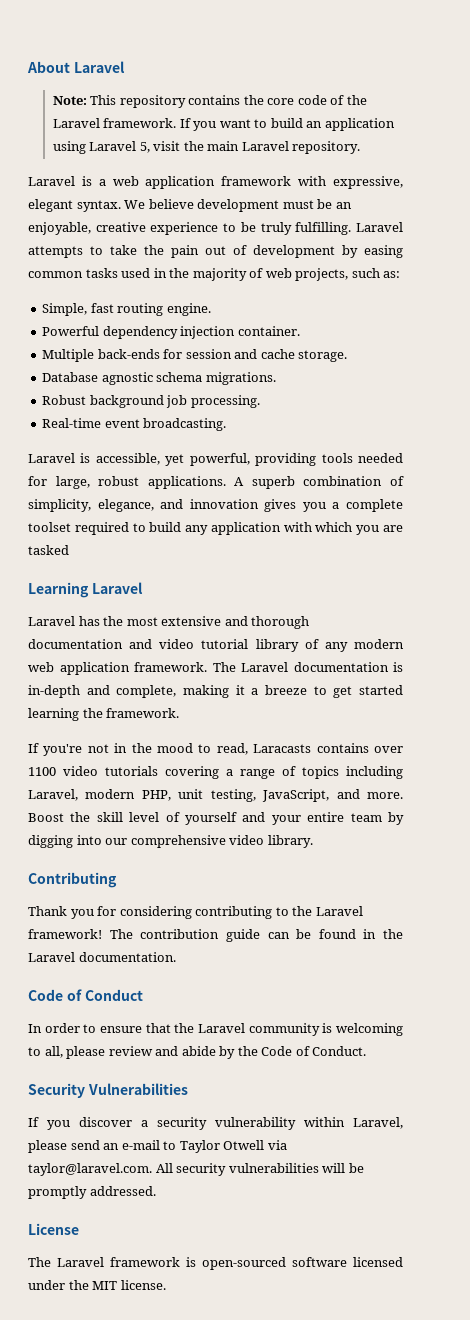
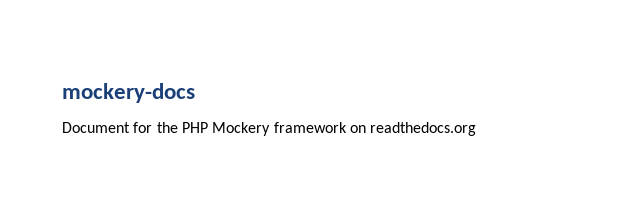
[27,61,125,73] [52,95,367,108] [52,118,395,131] [52,141,361,154] [28,176,403,189] [28,199,352,212] [28,222,404,235] [28,245,403,258] [28,268,401,281] [42,303,211,316] [42,326,300,339] [42,349,348,362] [42,372,276,385] [42,395,260,408] [42,418,227,431] [28,453,403,466] [28,476,404,489] [28,499,403,512] [28,522,403,535] [28,545,69,555] [28,582,143,598] [28,616,310,629] [28,639,405,652] [28,662,403,675] [28,685,404,698] [28,708,180,721] [28,743,403,756] [28,766,403,779] [28,789,403,802] [28,812,404,825] [28,835,313,848] [28,872,117,888] [28,906,363,919] [28,929,403,942] [28,952,176,962] [28,989,143,1001] [28,1023,403,1036] [28,1046,367,1059] [28,1083,188,1098] [28,1117,403,1130] [28,1140,287,1153] [28,1163,364,1176] [28,1186,156,1199] [28,1223,79,1235] [28,1257,403,1270] [28,1280,166,1290] About Laravel // Note: This repository contains the core code of the Laravel framework. If you want to build an application using Laravel 5, visit the main Laravel repository. // Laravel is a web application framework with expressive, elegant syntax. We believe development must be an enjoyable, creative experience to be truly fulfilling. Laravel attempts to take the pain out of development by easing common tasks used in the majority of web projects, such as: // Simple, fast routing engine. // Powerful dependency injection container. // Multiple back-ends for session and cache storage. // Database agnostic schema migrations. // Robust background job processing. // Real-time event broadcasting. // Laravel is accessible, yet powerful, providing tools needed for large, robust applications. A superb combination of simplicity, elegance, and innovation gives you a complete toolset required to build any application with which you are tasked // Learning Laravel // Laravel has the most extensive and thorough documentation and video tutorial library of any modern web application framework. The Laravel documentation is in-depth and complete, making it a breeze to get started learning the framework. // If you're not in the mood to read, Laracasts contains over 1100 video tutorials covering a range of topics including Laravel, modern PHP, unit testing, JavaScript, and more. Boost the skill level of yourself and your entire team by digging into our comprehensive video library. // Contributing // Thank you for considering contributing to the Laravel framework! The contribution guide can be found in the Laravel documentation. // Code of Conduct // In order to ensure that the Laravel community is welcoming to all, please review and abide by the Code of Conduct. // Security Vulnerabilities // If you discover a security vulnerability within Laravel, please send an e-mail to Taylor Otwell via taylor@laravel.com. All security vulnerabilities will be promptly addressed. // License // The Laravel framework is open-sourced software licensed under the MIT license. -> [62,83,195,103] [62,122,477,136] mockery-docs // Document for the PHP Mockery framework on readthedocs.org

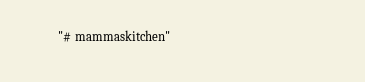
[62,83,195,103] [62,122,477,136] mockery-docs // Document for the PHP Mockery framework on readthedocs.org -> [58,30,170,42] "# mammaskitchen"

